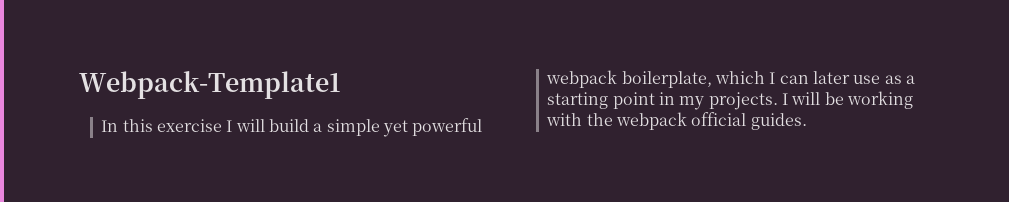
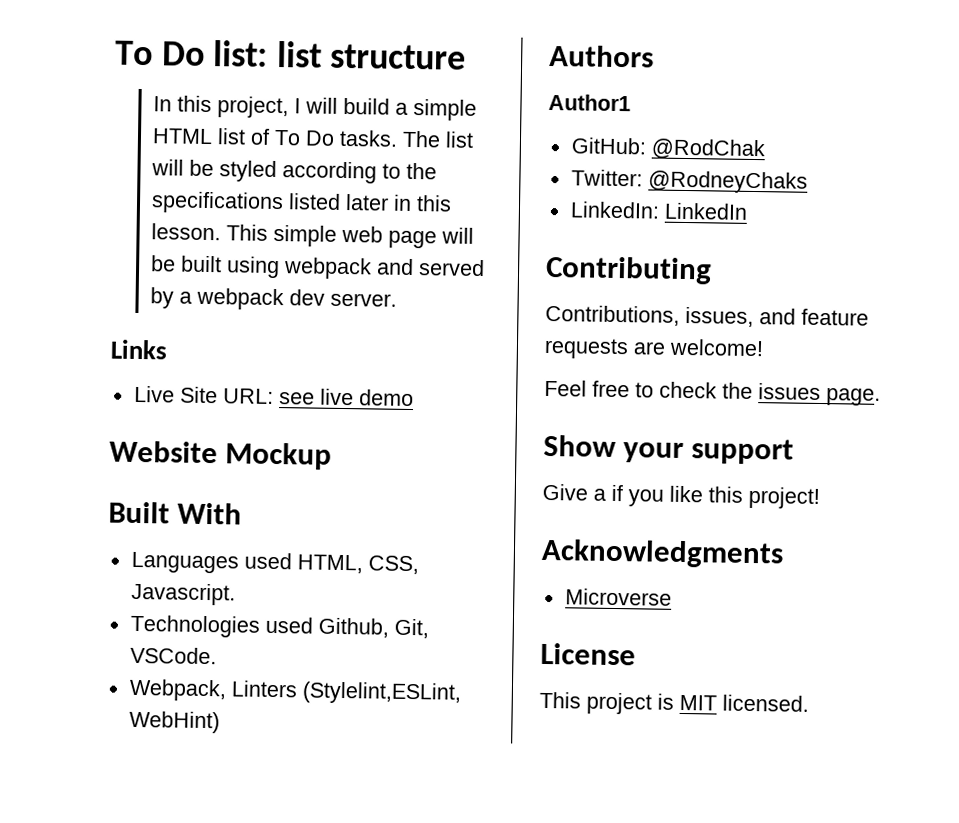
[79,71,341,99] Webpack-Template1 -> [115,40,467,70] To Do list: list structure
[157,119,223,132] exercise -> [217,96,290,119] project,
[383,118,483,137] [546,70,916,88] [547,91,914,110] [546,112,807,130] yet powerful webpack boilerplate, which I can later use as a starting point in my projects. I will be working with the webpack official guides. -> [152,128,475,148] [151,159,438,184] [151,191,453,215] [151,223,475,249] [151,255,486,280] [150,287,398,311] [110,339,168,360] [133,385,414,407] [109,440,333,470] [108,501,243,525] [130,551,419,575] [130,582,236,606] [129,614,429,639] [129,646,217,665] [128,678,462,705] [128,710,220,734] [549,44,654,68] [548,93,631,112] [570,137,766,161] [570,169,808,194] [569,201,748,220] [545,255,712,285] [545,304,869,328] [544,337,764,360] [544,379,881,406] [543,434,795,465] [542,483,820,509] [541,538,784,569] [564,588,672,606] [540,642,636,666] [539,691,809,715] HTML list of To Do tasks. The list will be styled according to the specifications listed later in this lesson. This simple web page will be built using webpack and served by a webpack dev server. // Links // Live Site URL: see live demo // Website Mockup // Built With // Languages used HTML, CSS, Javascript. // Technologies used Github, Git, VSCode. // Webpack, Linters (Stylelint,ESLint, WebHint) // Authors // Author1 // GitHub: @RodChak // Twitter: @RodneyChaks // LinkedIn: LinkedIn // Contributing // Contributions, issues, and feature requests are welcome! // Feel free to check the issues page. // Show your support // Give a if you like this project! // Acknowledgments // Microverse // License // This project is MIT licensed.

